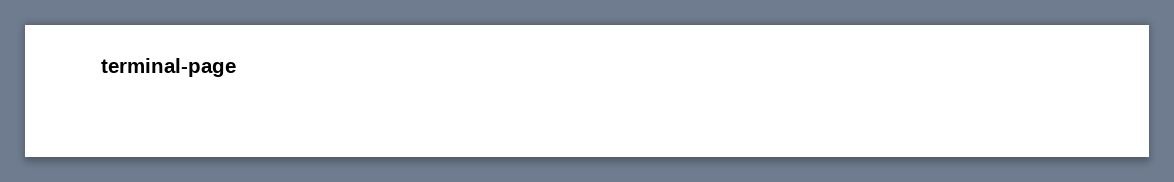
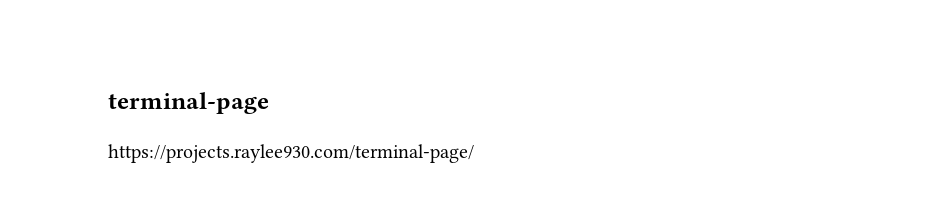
(236, 67) none -> [108,144,474,163] // https://projects.raylee930.com/terminal-page/

